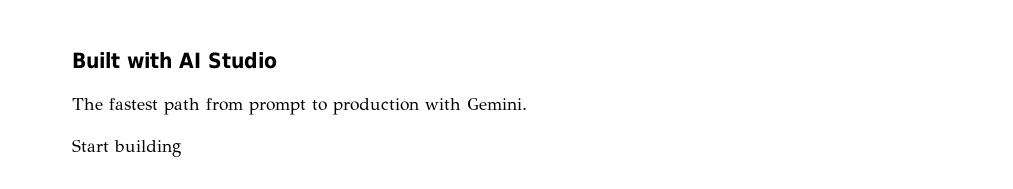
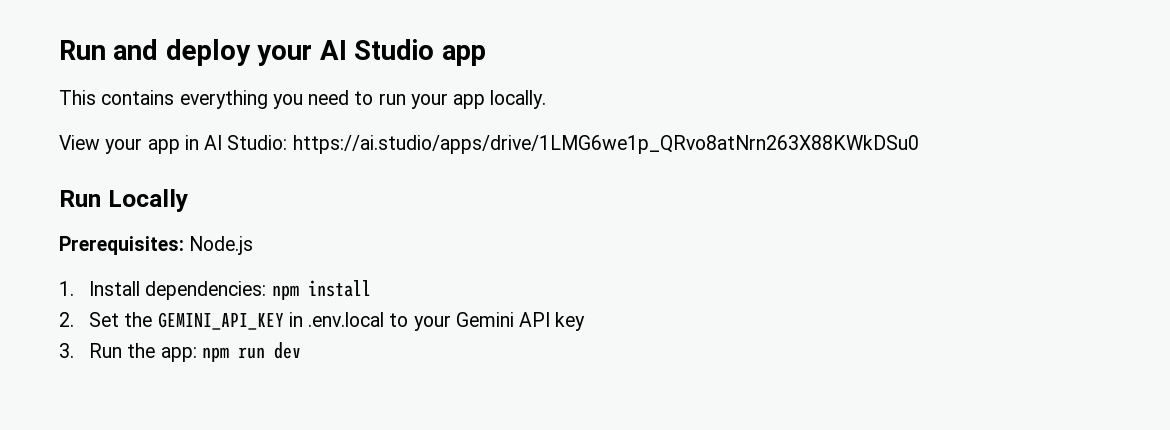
[72,52,277,69] [72,98,527,115] [72,139,181,157] Built with AI Studio // The fastest path from prompt to production with Gemini. // Start building -> [59,39,486,66] [59,90,547,109] [59,135,919,154] [59,189,188,212] [59,236,254,255] [59,280,371,300] [59,312,586,331] [59,342,301,362] Run and deploy your AI Studio app // This contains everything you need to run your app locally. // View your app in AI Studio: https://ai.studio/apps/drive/1LMG6we1p_QRvo8atNrn263X88KWkDSu0 // Run Locally // Prerequisites: Node.js // 1. Install dependencies: npm install // 2. Set the GEMINI_API_KEY in .env.local to your Gemini API key // 3. Run the app: npm run dev

